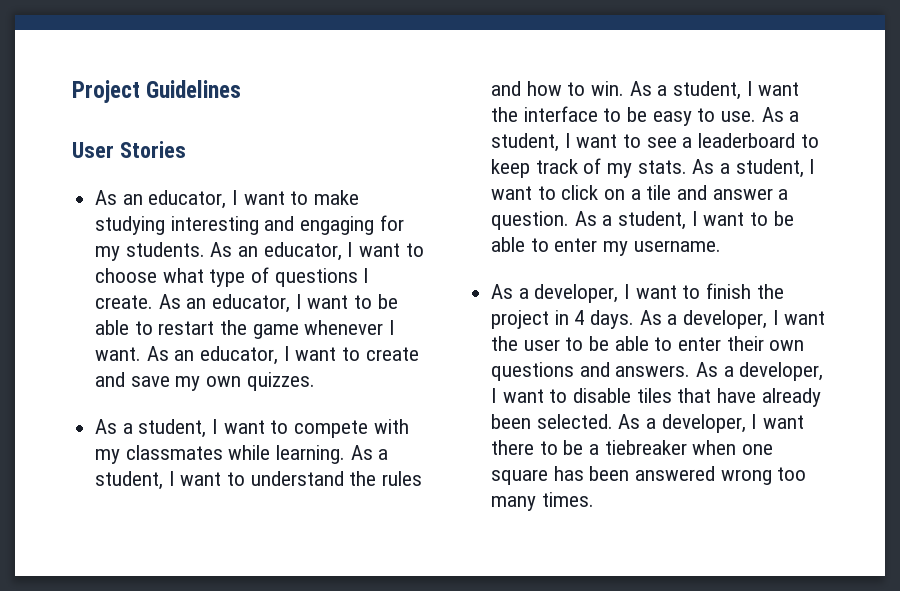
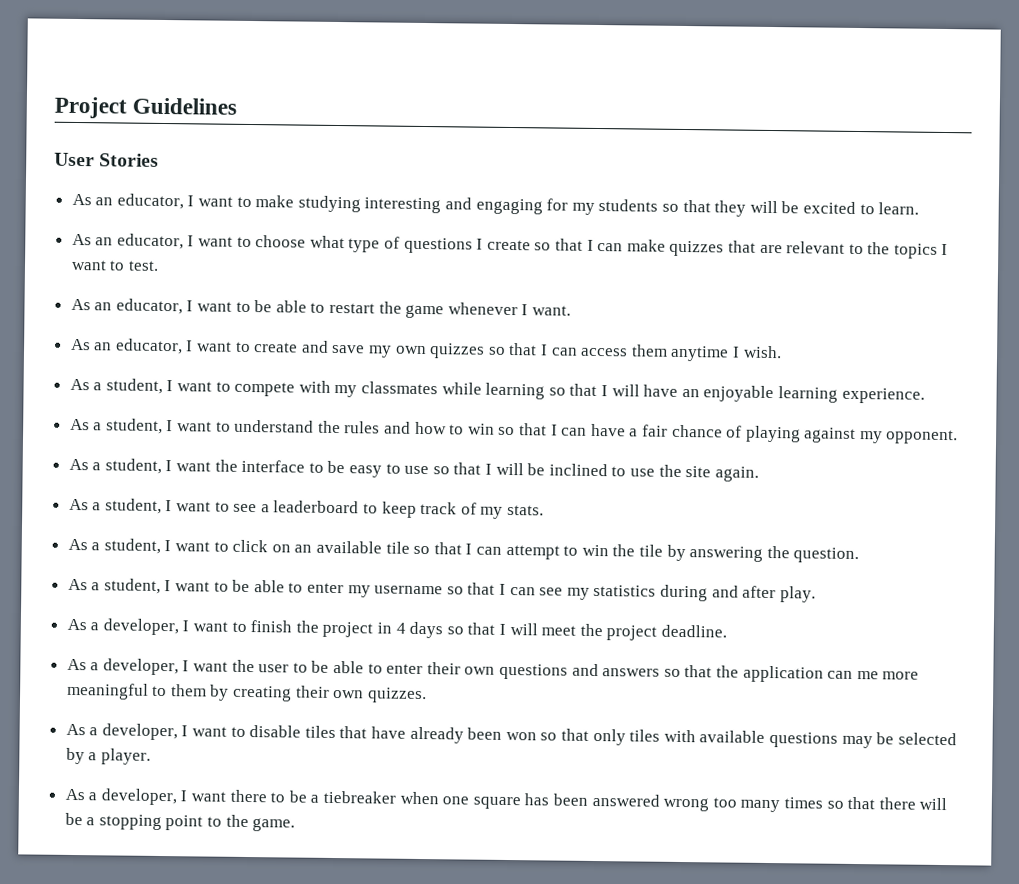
[125,242,205,257] students. -> [598,199,920,217] students so that they will be excited to learn. //
[95,295,154,309] create. -> [486,238,949,259] [70,259,159,271] create so that I can make quizzes that are relevant to the topics I want to test. //
(142, 354) none -> (571, 310) //
[246,372,315,391] quizzes. -> [429,342,782,362] quizzes so that I can access them anytime I wish.
[276,445,346,464] learning. -> [485,382,925,404] learning so that I will have an enjoyable learning experience. //
[591,81,625,96] win. -> [467,423,959,445] win so that I can have a fair chance of playing against my opponent. //
[721,111,757,122] use. -> [404,462,759,482] use so that I will be inclined to use the site again. //
(687, 167) none -> (544, 510) //
[630,185,789,200] a tile and answer a -> [294,540,790,562] an available tile so that I can attempt to win the tile by answering the
(570, 220) none -> (860, 555) //
[633,240,721,252] username. -> [374,582,816,603] username so that I can see my statistics during and after play.
[590,310,635,329] days. -> [409,621,727,641] days so that I will meet the project deadline. //
[615,365,691,377] answers. -> [602,665,920,683] [66,682,427,704] answers so that the application can me more meaningful to them by creating their own quizzes. //
[536,414,613,429] selected. -> [505,728,957,749] [65,747,151,765] won so that only tiles with available questions may be selected by a player. //
[541,492,594,507] times. -> [783,796,948,811] [64,812,296,832] times so that there will be a stopping point to the game.

